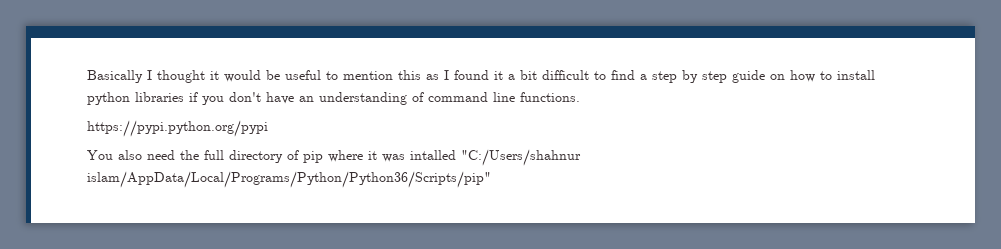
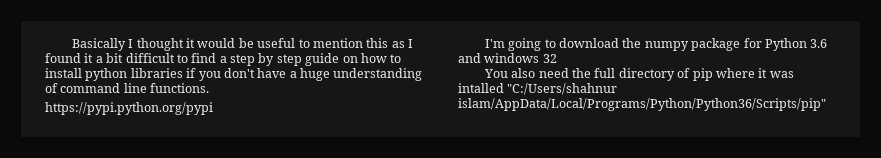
[299,96,314,102] an -> [289,68,330,81] a huge
(268, 128) none -> [484,38,828,51] [458,53,557,63] // I'm going to download the numpy package for Python 3.6 and windows 32

